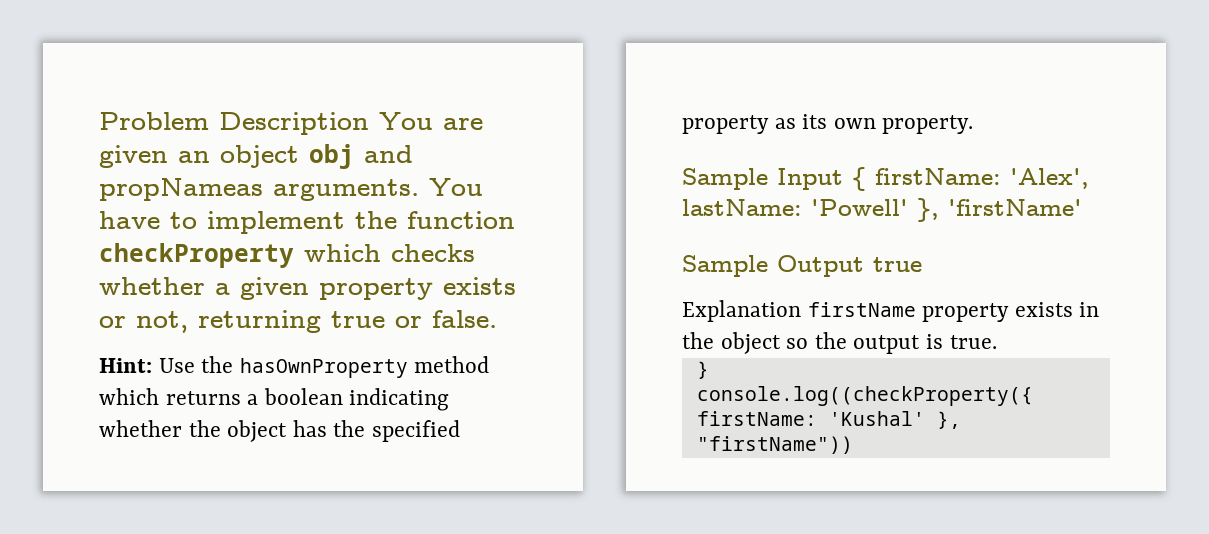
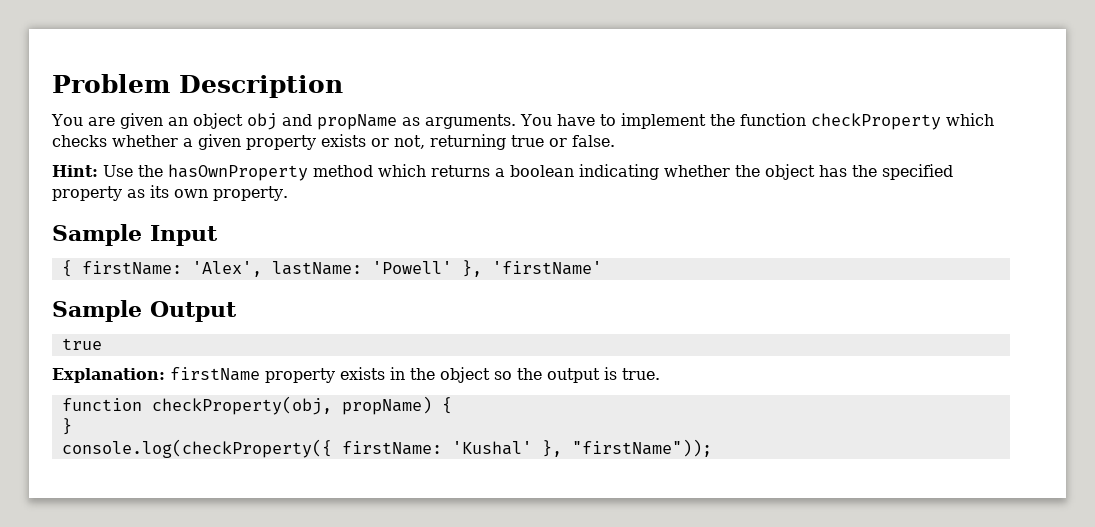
(369, 123) none -> (343, 86) //
[99,178,263,201] propNameas -> [316,114,420,130] propName as
(843, 179) none -> (218, 235) //
(864, 266) none -> (237, 311) //
[682,300,801,322] Explanation -> [52,368,165,383] Explanation:
(997, 342) none -> [61,396,452,415] // function checkProperty(obj, propName) {
[696,386,1033,406] console.log((checkProperty({ -> [61,439,332,458] console.log(checkProperty({
[696,436,853,454] "firstName")) -> [571,439,712,457] "firstName"));

